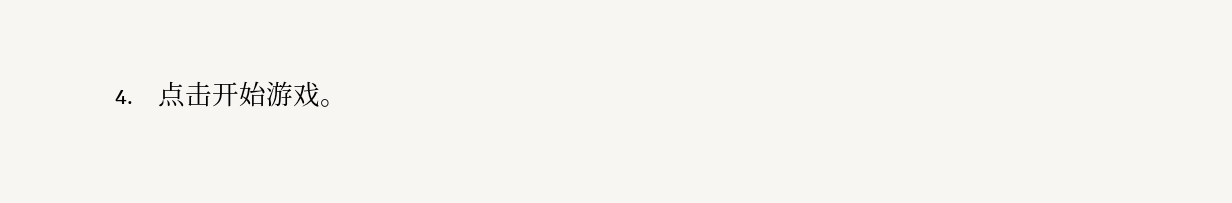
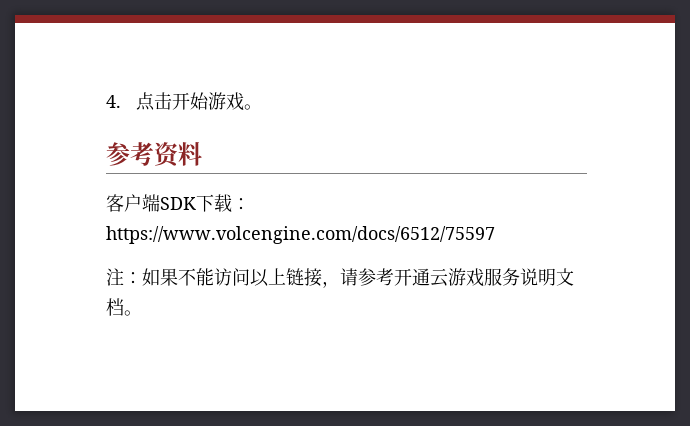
(348, 103) none -> [106,142,202,168] [106,194,250,212] [106,226,495,244] [106,268,574,288] [106,298,142,316] // 参考资料 // 客户端SDK下载：https://www.volcengine.com/docs/6512/75597 // 注：如果不能访问以上链接，请参考开通云游戏服务说明文档。

